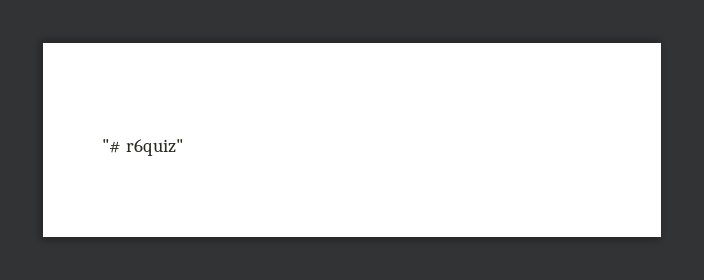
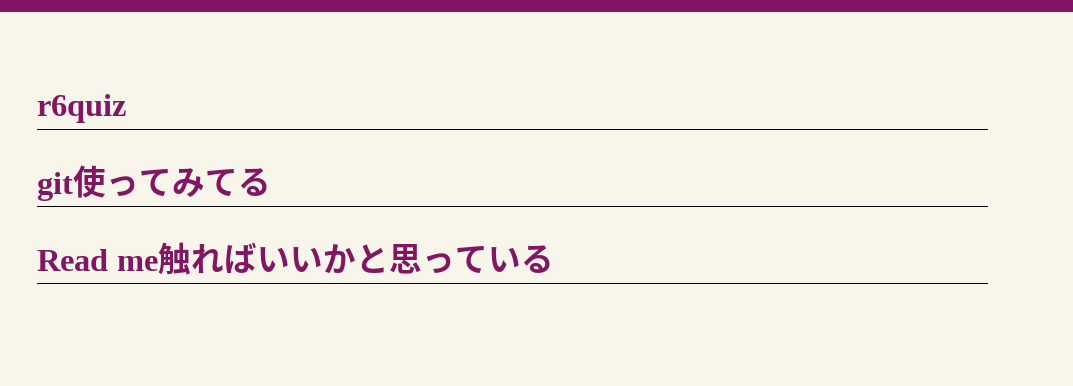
[102,139,184,156] "# r6quiz" -> [37,94,126,123] [37,165,271,201] [37,242,554,275] r6quiz // git使ってみてる // Read me触ればいいかと思っている

